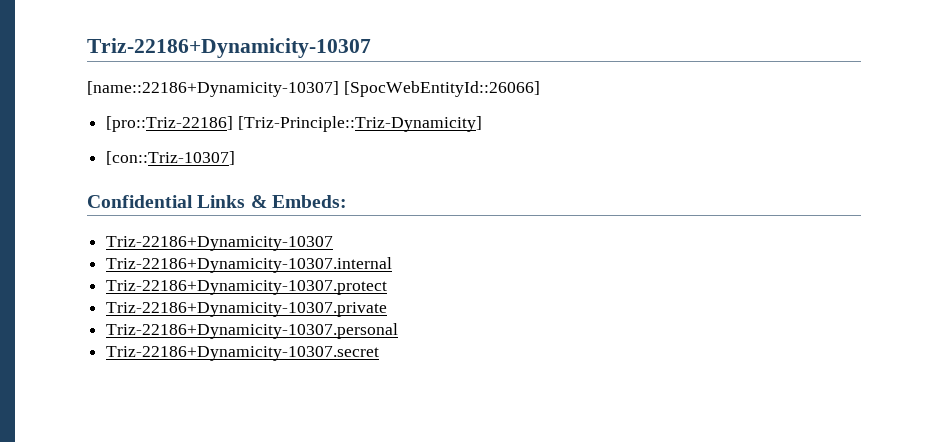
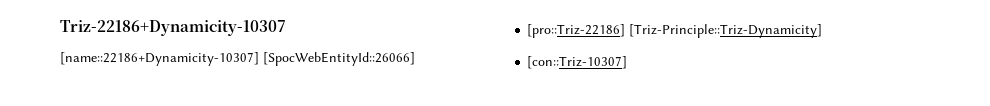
[87,195,347,208] [106,236,334,251] [106,257,393,273] [106,280,388,295] [106,302,388,317] [106,323,399,339] [106,346,380,361] // Confidential Links & Embeds: // Triz-22186+Dynamicity-10307 // Triz-22186+Dynamicity-10307.internal // Triz-22186+Dynamicity-10307.protect // Triz-22186+Dynamicity-10307.private // Triz-22186+Dynamicity-10307.personal // Triz-22186+Dynamicity-10307.secret -> (628, 62) none

